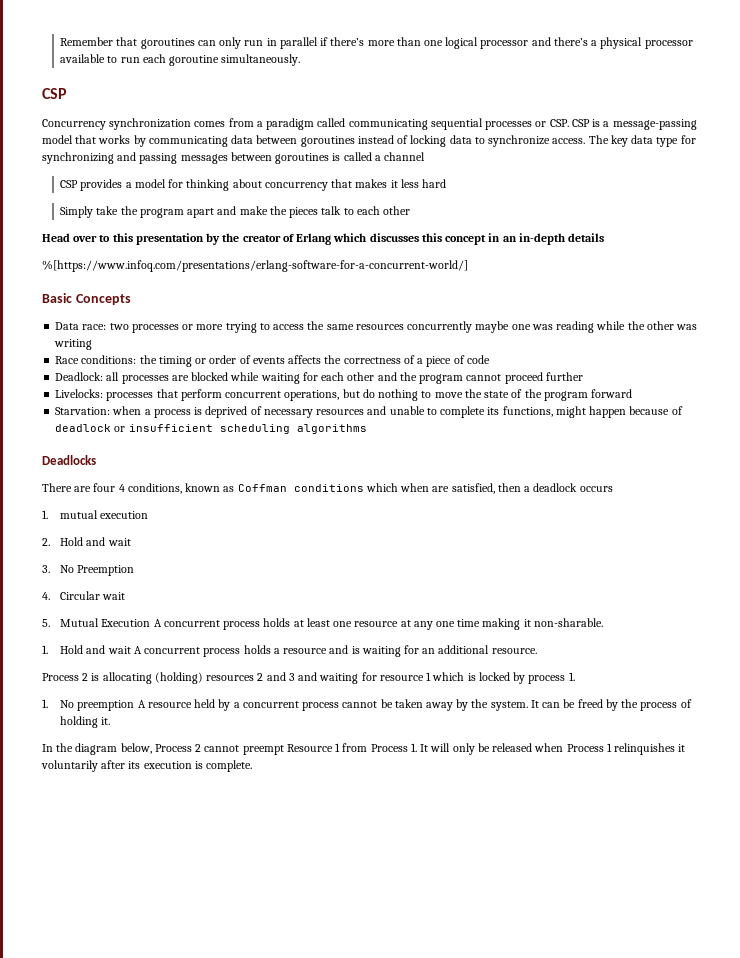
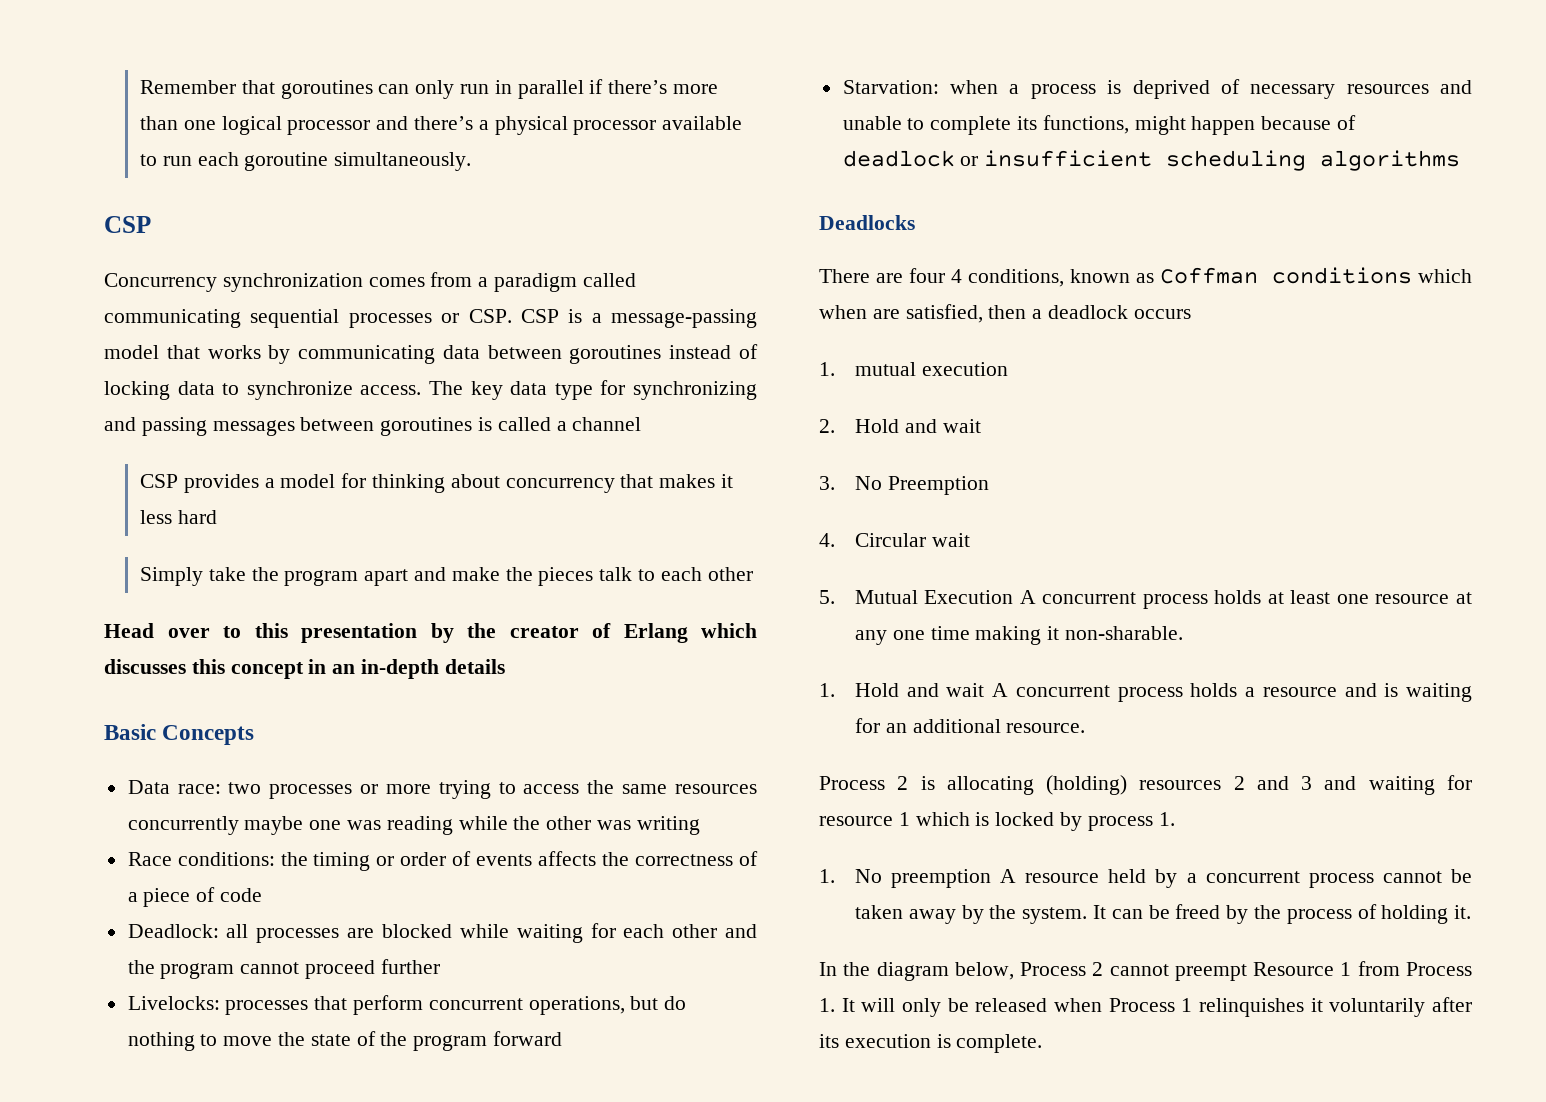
[42,260,468,272] // %[https://www.infoq.com/presentations/erlang-software-for-a-concurrent-world/] -> (505, 666) none

